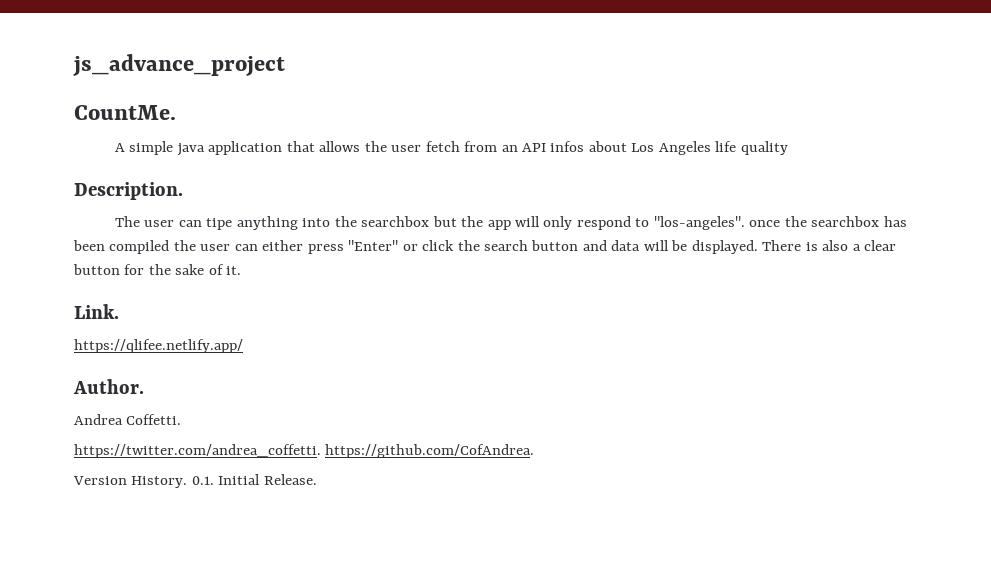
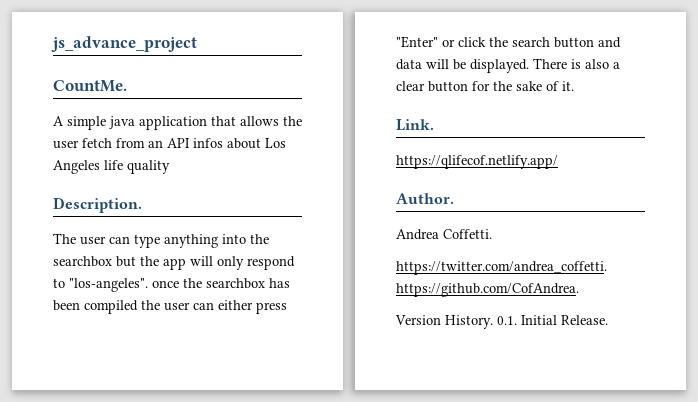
[206,218,233,230] tipe -> [134,234,160,248] type
[74,339,243,353] https://qlifee.netlify.app/ -> [396,155,558,169] https://qlifecof.netlify.app/

